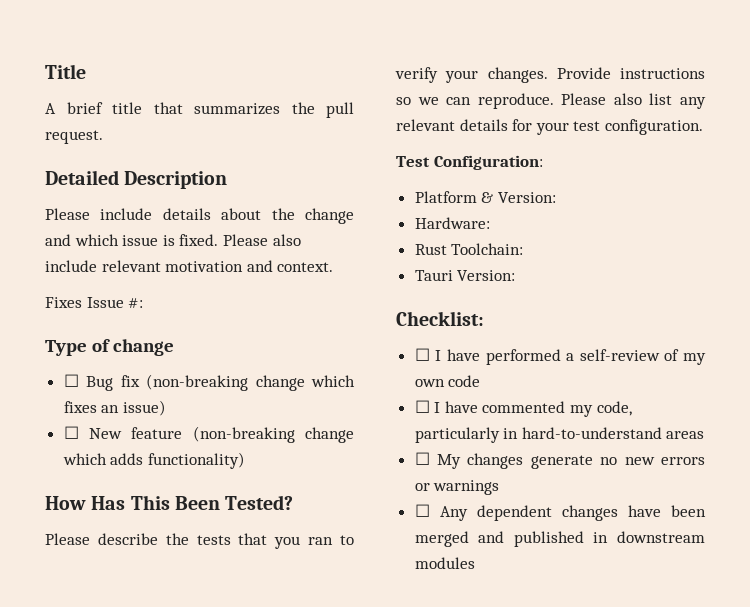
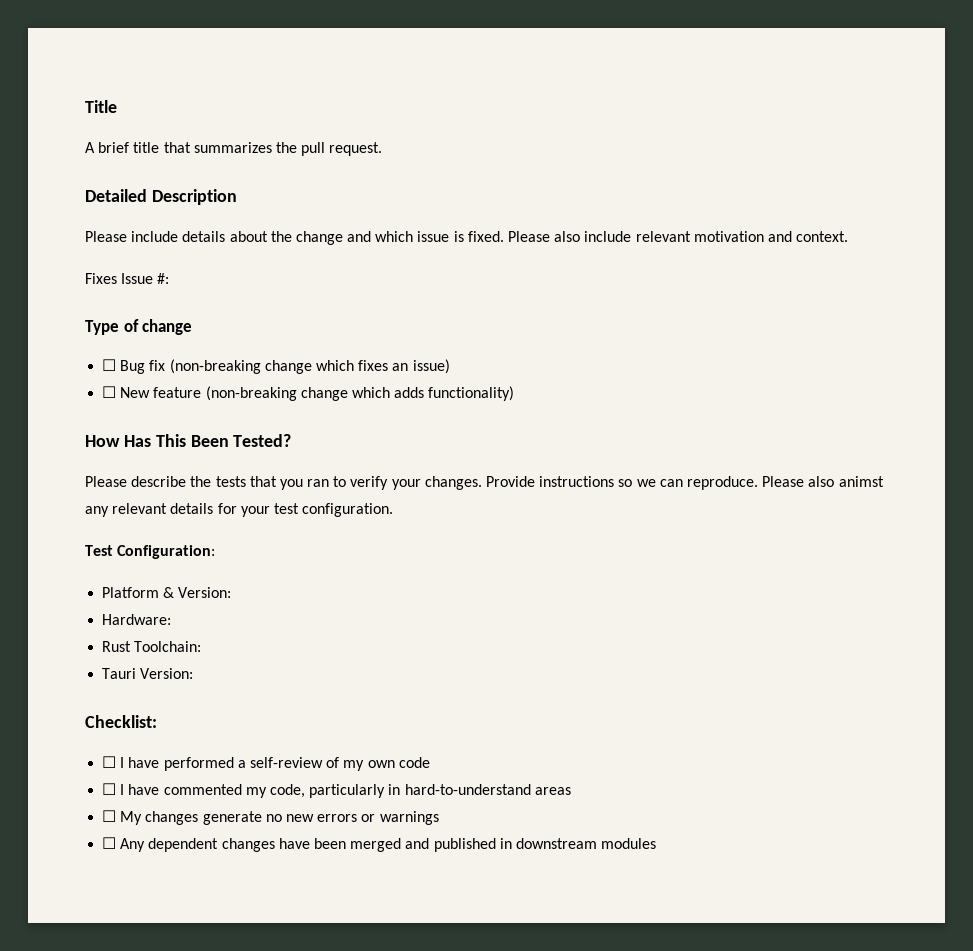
[649,93,673,105] list -> [838,476,884,487] animst

